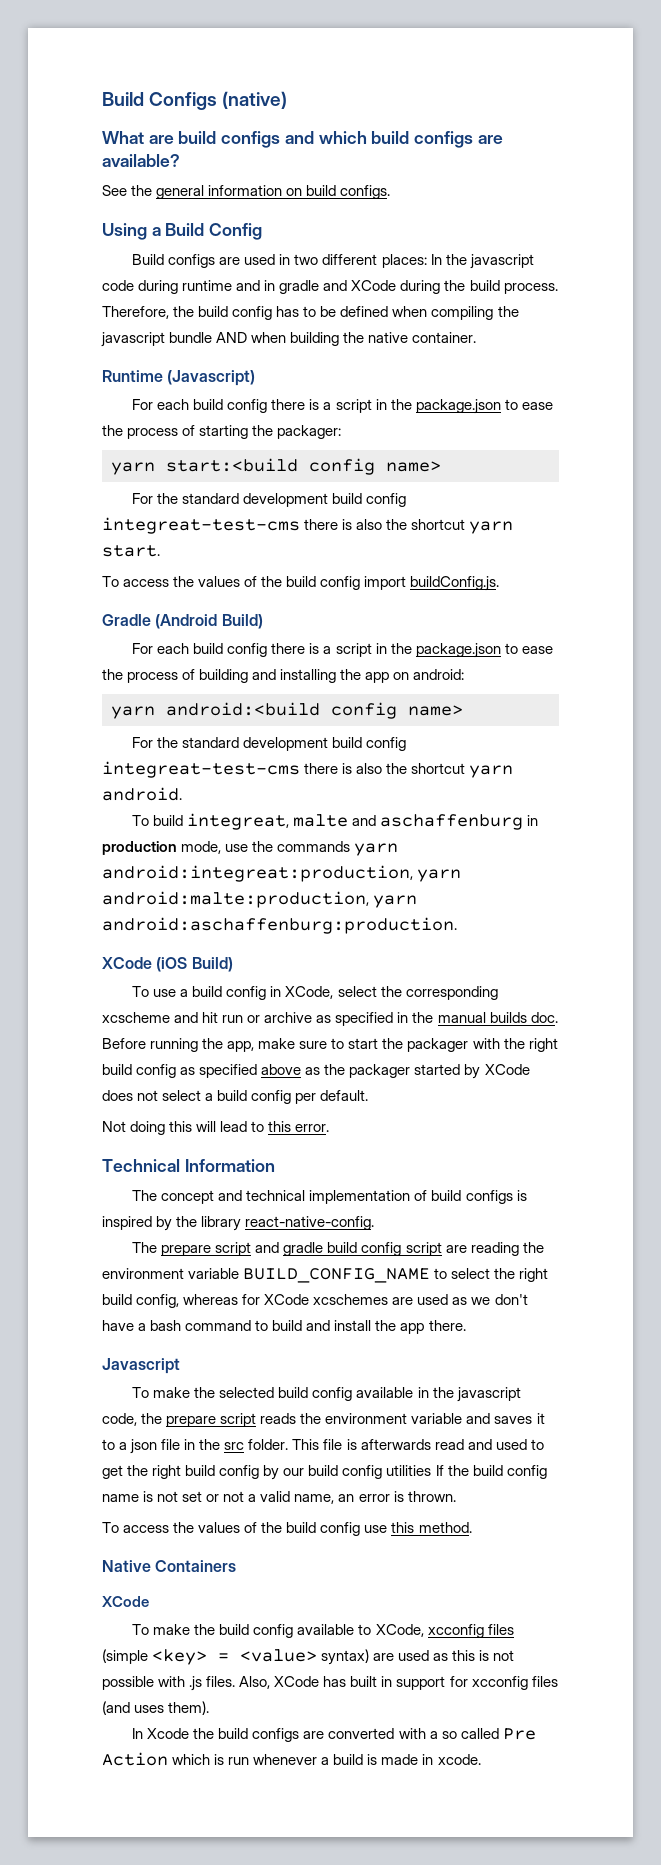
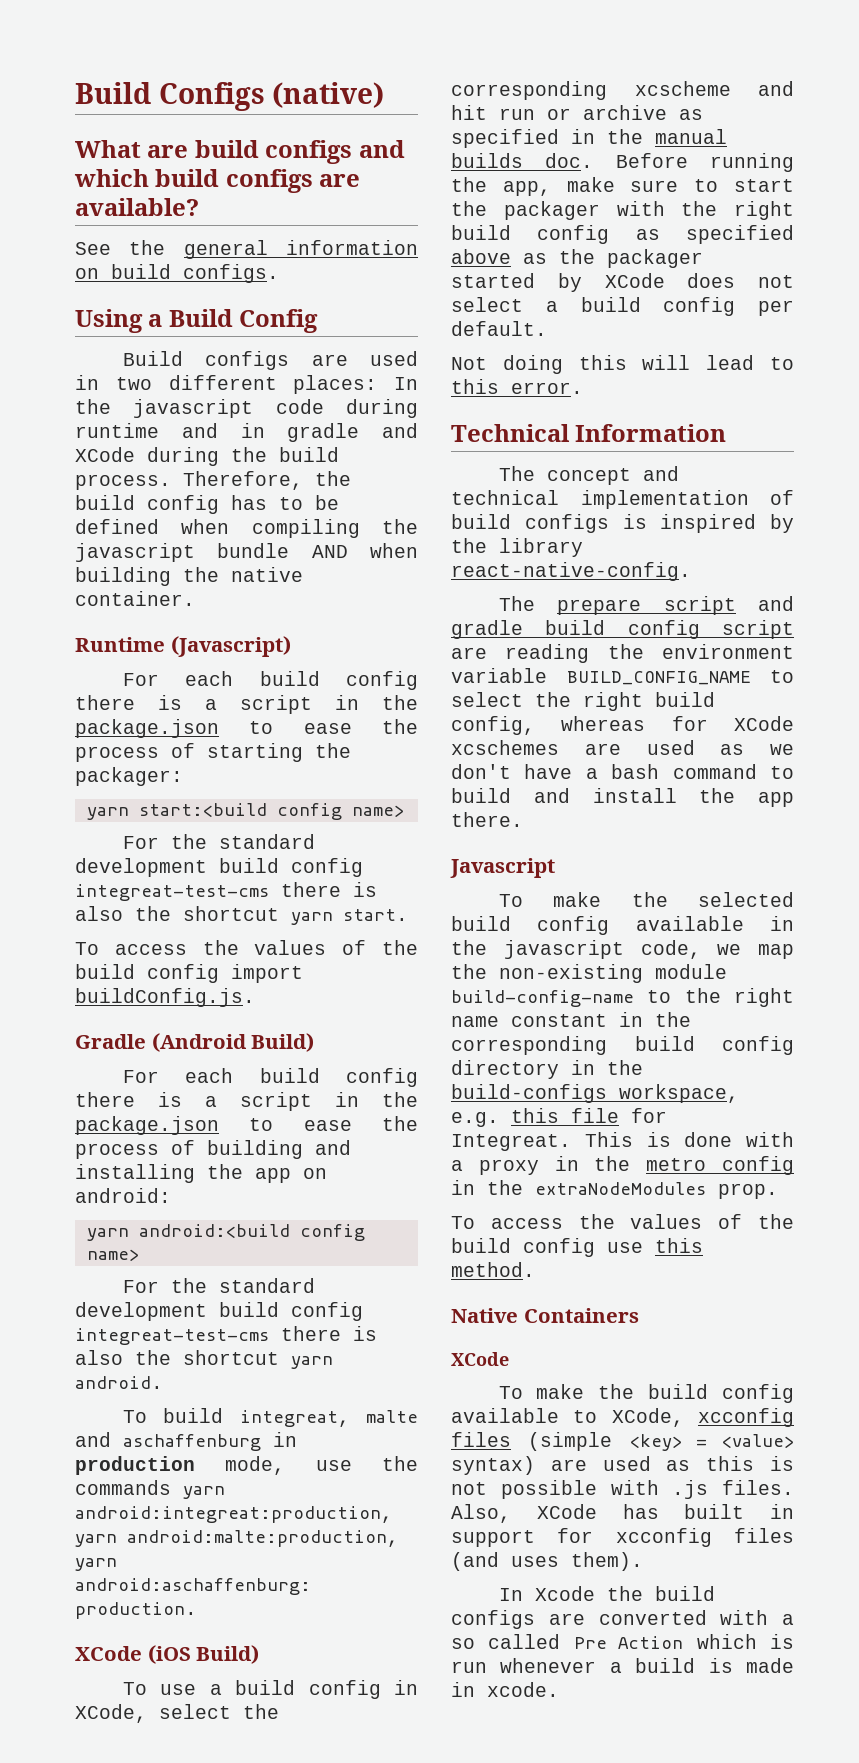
[141,1413,545,1427] [102,1439,544,1454] [102,1465,547,1480] [102,1491,456,1504] the prepare script reads the environment variable and saves it to a json file in the src folder. This file is afterwards read and used to get the right build config by our build config utilities If the build config name is not set or not a valid name, an error is thrown. -> [717,944,794,959] [451,964,727,983] [451,988,794,1007] [451,1012,691,1027] [451,1036,794,1055] [451,1060,643,1079] [451,1084,739,1103] [451,1108,667,1127] [451,1132,794,1151] [451,1156,794,1175] [451,1180,778,1199] we map the non-existing module build-config-name to the right name constant in the corresponding build config directory in the build-configs workspace, e.g. this file for Integreat. This is done with a proxy in the metro config in the extraNodeModules prop.

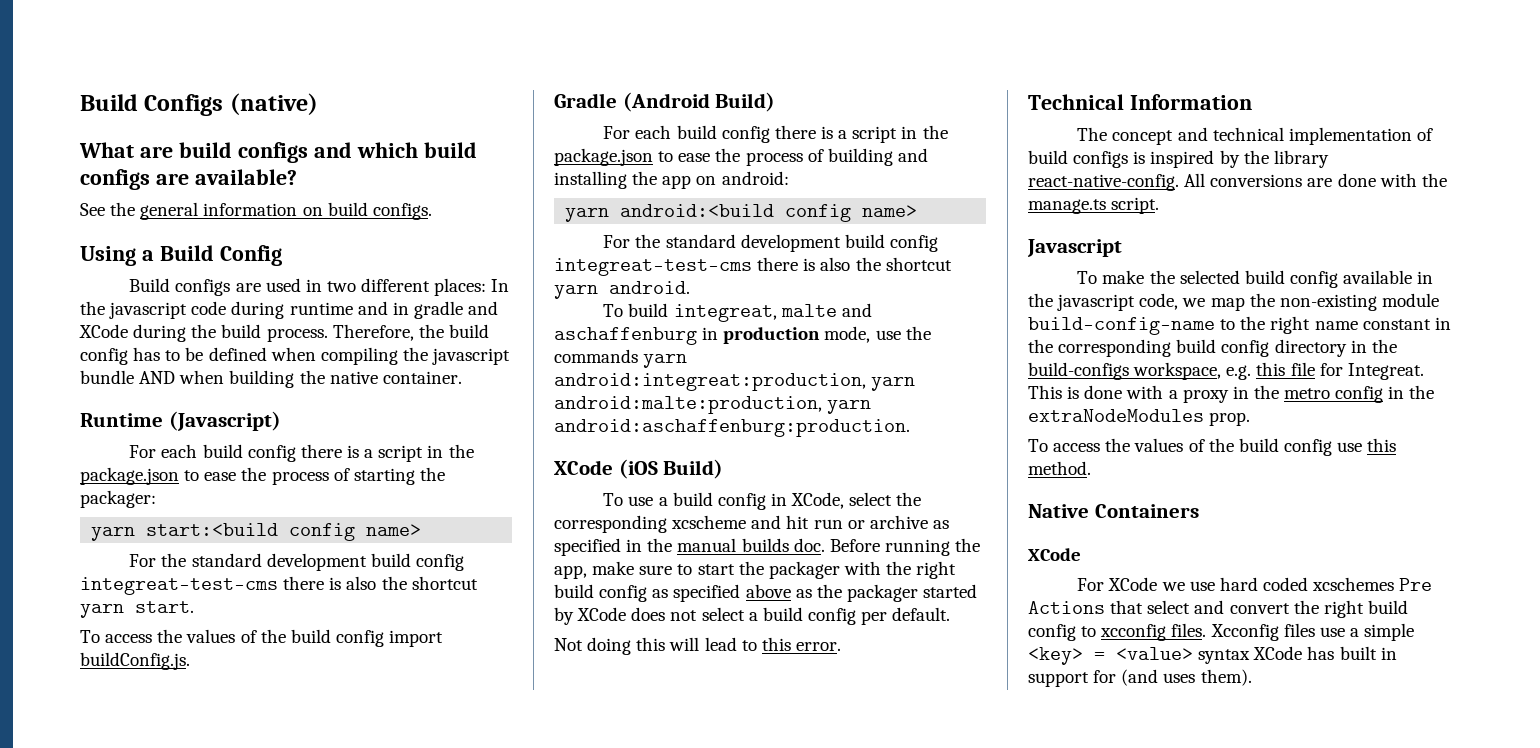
[498,596,794,615] [451,620,794,639] [451,644,794,663] [451,668,794,685] [451,692,715,711] [451,716,794,735] [451,740,794,755] [451,764,794,779] [451,788,794,807] [451,812,523,827] // The prepare script and gradle build config script are reading the environment variable BUILD_CONFIG_NAME to select the right build config, whereas for XCode xcschemes are used as we don't have a bash command to build and install the app there. -> [1184,173,1447,187] [1028,197,1160,214] All conversions are done with the manage.ts script.
[498,1384,794,1403] [451,1408,794,1427] [451,1432,794,1451] [451,1456,794,1475] [451,1480,794,1499] [451,1504,511,1523] To make the build config available to XCode, xcconfig files (simple <key> = <value> syntax) are used as this is not possible with .js files. Also, -> [1077,577,1433,591] [1028,600,1408,618] [1028,623,1415,641] [1028,647,1251,665] For XCode we use hard coded xcschemes Pre Actions that select and convert the right build config to xcconfig files. Xcconfig files use a simple <key> = <value> syntax
[615,1528,794,1547] xcconfig files -> (1117, 676) none
[498,1586,715,1601] [451,1610,794,1629] [451,1634,794,1649] [451,1658,794,1673] [451,1682,559,1697] // In Xcode the build configs are converted with a so called Pre Action which is run whenever a build is made in xcode. -> (1252, 677) none

